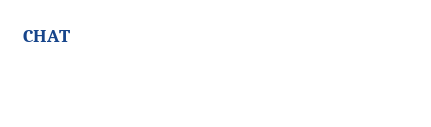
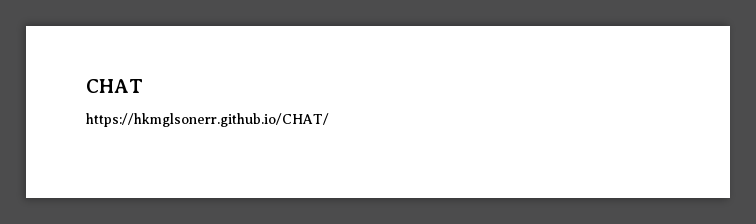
(70, 36) none -> [86,113,329,127] // https://hkmglsonerr.github.io/CHAT/

